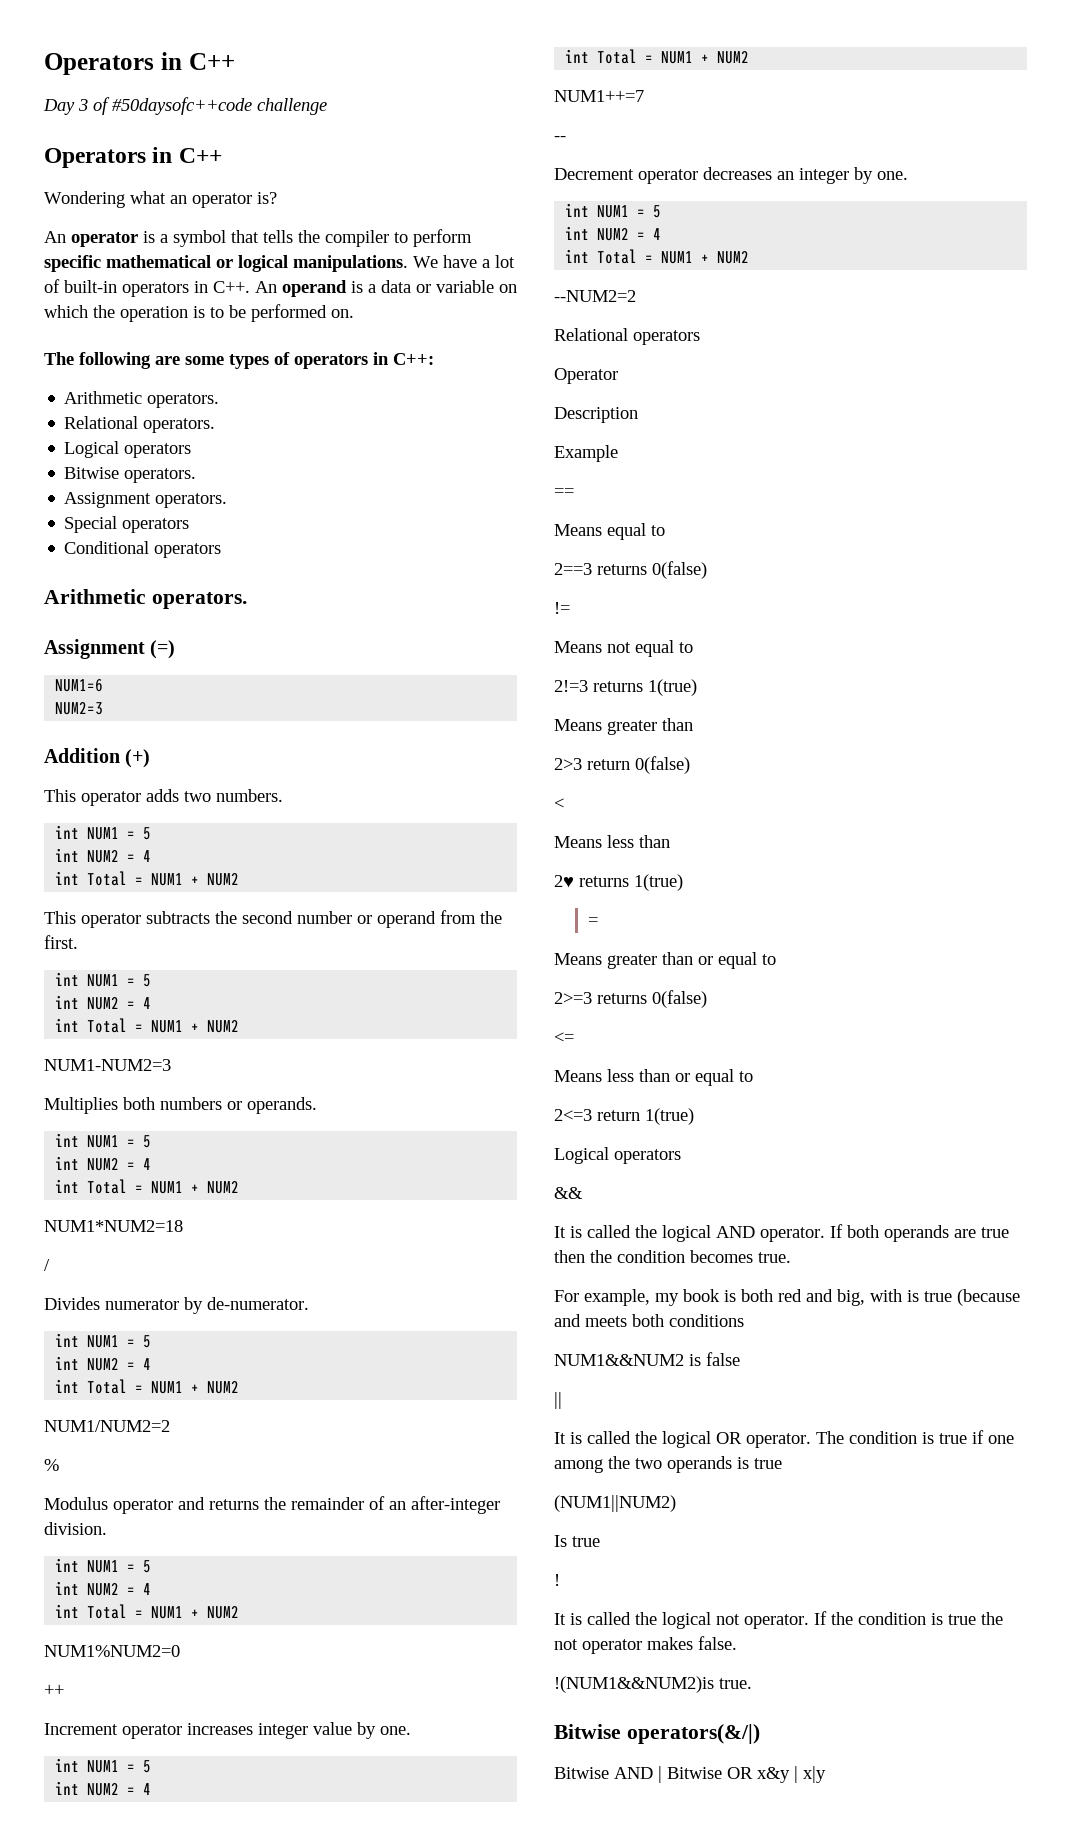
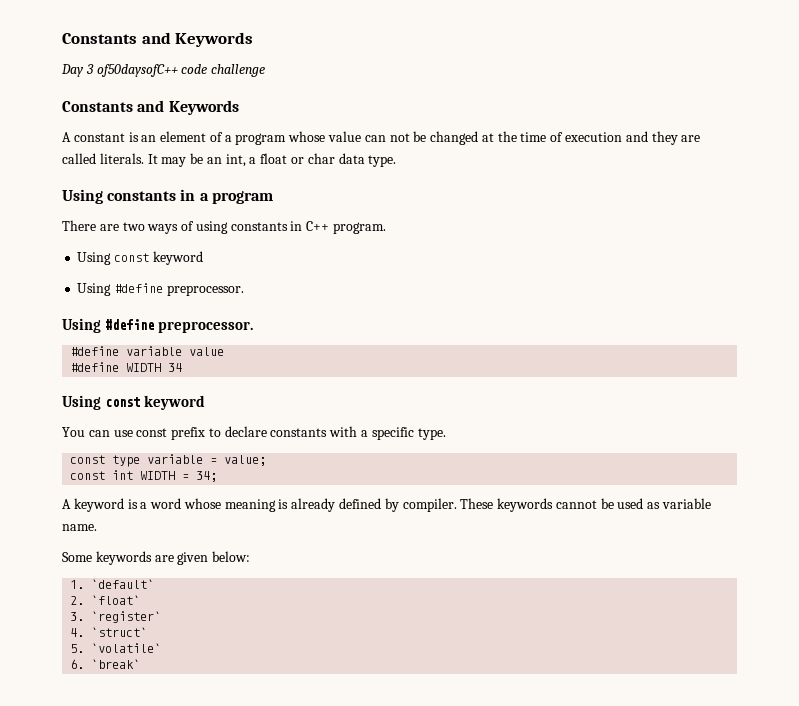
[44,52,235,75] Operators in C++ -> [62,32,254,47] Constants and Keywords
[93,97,252,115] of #50daysofc++code -> [96,64,208,77] of50daysofC++ code
[44,147,222,168] [44,191,277,208] [44,229,472,247] [44,255,515,272] [44,279,517,297] [44,304,354,322] [44,352,434,369] [64,391,220,408] [64,416,216,433] [64,441,192,458] [64,467,197,483] [64,492,228,508] [64,516,190,533] [64,541,222,558] [44,589,247,609] [44,639,176,659] [55,679,104,692] [55,702,104,715] [44,748,151,768] [44,789,283,806] [55,825,152,840] [55,848,152,863] [55,871,240,886] [44,910,502,928] [44,935,78,949] [55,972,152,987] [55,995,152,1010] [55,1018,240,1033] [44,1059,171,1071] [44,1097,317,1114] [55,1133,152,1148] [55,1156,152,1171] [55,1179,240,1194] [44,1220,183,1232] [44,1259,50,1271] [44,1297,309,1314] [55,1333,152,1348] [55,1356,152,1371] [55,1379,240,1394] [44,1420,170,1432] [44,1459,59,1471] [44,1496,500,1514] [44,1522,107,1535] [55,1558,152,1573] [55,1581,152,1596] [55,1604,240,1619] [44,1645,180,1657] [44,1684,64,1696] [44,1722,411,1739] [55,1758,152,1773] [55,1781,152,1796] [565,49,750,64] [554,90,644,102] [554,136,566,141] [554,167,908,184] [565,203,662,218] [565,226,662,241] [565,249,750,264] [554,290,636,302] [554,328,700,345] [554,368,618,384] [554,407,638,423] [554,445,618,462] [554,488,574,497] [554,523,665,540] [554,561,707,579] [554,602,570,614] [554,640,693,657] [554,679,697,696] [554,718,693,735] [554,756,690,774] [554,798,564,809] [554,835,670,848] [554,874,683,891] [587,917,598,926] [554,952,776,969] [554,990,707,1008] [554,1032,574,1043] [554,1069,753,1086] [554,1108,694,1125] [554,1147,681,1164] [554,1187,583,1199] [554,1224,1009,1242] [554,1250,791,1263] [554,1289,1020,1306] [554,1314,744,1327] [554,1352,740,1366] [554,1392,562,1409] [554,1430,1014,1448] [554,1456,782,1473] [554,1495,676,1512] [554,1535,600,1547] [554,1574,560,1586] [554,1611,1003,1629] [554,1636,737,1654] [554,1676,752,1693] [554,1724,760,1744] [554,1766,826,1783] Operators in C++ // Wondering what an operator is? // An operator is a symbol that tells the compiler to perform specific mathematical or logical manipulations. We have a lot of built-in operators in C++. An operand is a data or variable on which the operation is to be performed on. // The following are some types of operators in C++: // Arithmetic operators. // Relational operators. // Logical operators // Bitwise operators. // Assignment operators. // Special operators // Conditional operators // Arithmetic operators. // Assignment (=) // NUM1=6 // NUM2=3 // Addition (+) // This operator adds two numbers. // int NUM1 = 5 // int NUM2 = 4 // int Total = NUM1 + NUM2 // This operator subtracts the second number or operand from the first. // int NUM1 = 5 // int NUM2 = 4 // int Total = NUM1 + NUM2 // NUM1-NUM2=3 // Multiplies both numbers or operands. // int NUM1 = 5 // int NUM2 = 4 // int Total = NUM1 + NUM2 // NUM1*NUM2=18 // / // Divides numerator by de-numerator. // int NUM1 = 5 // int NUM2 = 4 // int Total = NUM1 + NUM2 // NUM1/NUM2=2 // % // Modulus operator and returns the remainder of an after-integer division. // int NUM1 = 5 // int NUM2 = 4 // int Total = NUM1 + NUM2 // NUM1%NUM2=0 // ++ // Increment operator increases integer value by one. // int NUM1 = 5 // int NUM2 = 4 // int Total = NUM1 + NUM2 // NUM1++=7 // -- // Decrement operator decreases an integer by one. // int NUM1 = 5 // int NUM2 = 4 // int Total = NUM1 + NUM2 // --NUM2=2 // Relational operators // Operator // Description // Example // == // Means equal to // 2==3 returns 0(false) // != // Means not equal to // 2!=3 returns 1(true) // Means greater than // 2>3 return 0(false) // < // Means less than // 2♥ returns 1(true) // = // Means greater than or equal to // 2>=3 returns 0(false) // <= // Means less than or equal to // 2<=3 return 1(true) // Logical operators // && // It is called the logical AND operator. If both operands are true then the condition becomes true. // For example, my book is both red and big, with is true (because and meets both conditions // NUM1&&NUM2 is false // || // It is called the logical OR operator. The condition is true if one among the two operands is true // (NUM1||NUM2) // Is true // ! // It is called the logical not operator. If the condition is true the not operator makes false. // !(NUM1&&NUM2)is true. // Bitwise operators(&/|) // Bitwise AND | Bitwise OR x&y | x|y -> [62,100,239,115] [62,131,701,145] [62,153,397,167] [62,189,273,204] [62,220,387,234] [77,251,203,265] [77,283,244,296] [62,318,253,333] [70,346,225,356] [70,362,183,372] [62,395,205,410] [62,426,446,440] [70,454,267,467] [70,470,218,482] [62,498,712,512] [62,524,97,531] [62,551,251,565] [70,579,155,589] [70,595,141,605] [70,611,162,623] [70,627,148,637] [70,643,162,653] [70,659,141,669] Constants and Keywords // A constant is an element of a program whose value can not be changed at the time of execution and they are called literals. It may be an int, a float or char data type. // Using constants in a program // There are two ways of using constants in C++ program. // Using const keyword // Using #define preprocessor. // Using #define preprocessor. // #define variable value // #define WIDTH 34 // Using const keyword // You can use const prefix to declare constants with a specific type. // const type variable = value; // const int WIDTH = 34; // A keyword is a word whose meaning is already defined by compiler. These keywords cannot be used as variable name. // Some keywords are given below: // 1. `default` // 2. `float` // 3. `register` // 4. `struct` // 5. `volatile` // 6. `break`

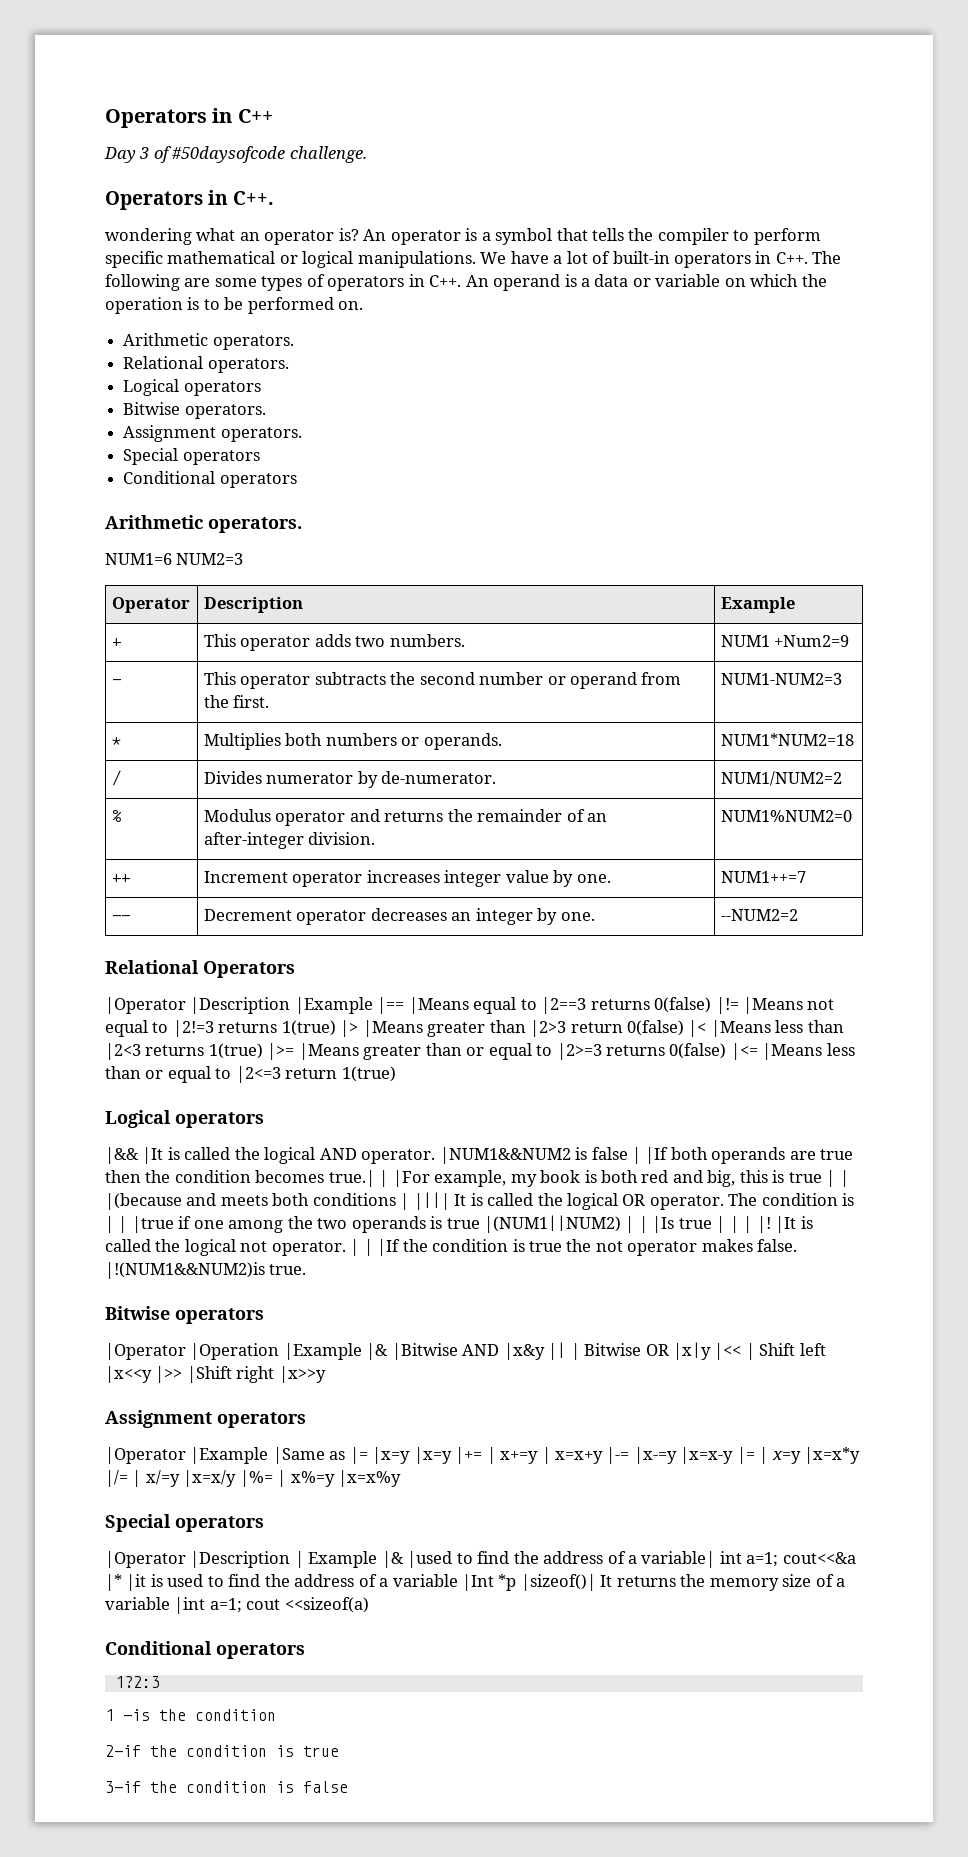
[62,32,254,47] Constants and Keywords -> [105,108,273,128] Operators in C++
[96,64,266,77] [62,100,239,115] [62,131,701,145] [62,153,397,167] [62,189,273,204] [62,220,387,234] [77,251,203,265] [77,283,244,296] [62,318,253,333] [70,346,225,356] [70,362,183,372] [62,395,205,410] [62,426,446,440] [70,454,267,467] [70,470,218,482] [62,498,712,512] [62,524,97,531] [62,551,251,565] [70,579,155,589] [70,595,141,605] [70,611,162,623] [70,627,148,637] [70,643,162,653] [70,659,141,669] of50daysofC++ code challenge // Constants and Keywords // A constant is an element of a program whose value can not be changed at the time of execution and they are called literals. It may be an int, a float or char data type. // Using constants in a program // There are two ways of using constants in C++ program. // Using const keyword // Using #define preprocessor. // Using #define preprocessor. // #define variable value // #define WIDTH 34 // Using const keyword // You can use const prefix to declare constants with a specific type. // const type variable = value; // const int WIDTH = 34; // A keyword is a word whose meaning is already defined by compiler. These keywords cannot be used as variable name. // Some keywords are given below: // 1. `default` // 2. `float` // 3. `register` // 4. `struct` // 5. `volatile` // 6. `break` -> [153,146,367,163] [105,190,275,210] [105,228,821,245] [105,251,842,268] [105,274,827,291] [105,297,364,314] [123,333,294,350] [123,356,289,373] [123,379,261,396] [123,402,266,419] [123,425,302,442] [123,448,260,465] [123,471,297,488] [105,515,302,533] [105,553,244,565] [111,597,190,613] [203,597,303,613] [720,597,795,613] [111,638,121,647] [203,634,465,651] [720,635,850,647] [111,679,121,685] [203,672,682,689] [203,695,270,708] [720,673,842,685] [111,737,121,746] [203,733,502,750] [720,733,854,746] [111,770,121,786] [203,771,497,788] [720,771,842,786] [111,810,122,822] [203,809,607,826] [203,832,376,849] [720,810,852,822] [111,874,130,883] [203,870,611,887] [720,871,806,883] [111,915,130,921] [203,908,595,925] [720,909,798,921] [105,960,295,978] [105,997,835,1014] [105,1020,844,1037] [105,1043,855,1060] [105,1066,396,1083] [105,1110,264,1128] [105,1147,854,1164] [105,1170,849,1187] [105,1192,855,1210] [105,1215,813,1233] [105,1239,798,1256] [105,1262,307,1279] [105,1306,264,1324] [105,1342,826,1360] [105,1366,326,1383] [105,1410,306,1428] [105,1447,861,1464] [105,1470,402,1487] [105,1514,264,1532] [105,1551,856,1568] [105,1574,846,1591] [105,1597,369,1614] [105,1641,305,1659] [114,1676,160,1688] [105,1709,276,1721] [105,1745,339,1757] [105,1781,348,1793] of #50daysofcode challenge. // Operators in C++. // wondering what an operator is? An operator is a symbol that tells the compiler to perform specific mathematical or logical manipulations. We have a lot of built-in operators in C++. The following are some types of operators in C++. An operand is a data or variable on which the operation is to be performed on. // Arithmetic operators. // Relational operators. // Logical operators // Bitwise operators. // Assignment operators. // Special operators // Conditional operators // Arithmetic operators. // NUM1=6 NUM2=3 // Operator | Description | Example // + | This operator adds two numbers. | NUM1 +Num2=9 // - | This operator subtracts the second number or operand from the first. | NUM1-NUM2=3 // * | Multiplies both numbers or operands. | NUM1*NUM2=18 // / | Divides numerator by de-numerator. | NUM1/NUM2=2 // % | Modulus operator and returns the remainder of an after-integer division. | NUM1%NUM2=0 // ++ | Increment operator increases integer value by one. | NUM1++=7 // -- | Decrement operator decreases an integer by one. | --NUM2=2 // Relational Operators // |Operator |Description |Example |== |Means equal to |2==3 returns 0(false) |!= |Means not equal to |2!=3 returns 1(true) |> |Means greater than |2>3 return 0(false) |< |Means less than |2<3 returns 1(true) |>= |Means greater than or equal to |2>=3 returns 0(false) |<= |Means less than or equal to |2<=3 return 1(true) // Logical operators // |&& |It is called the logical AND operator. |NUM1&&NUM2 is false | |If both operands are true then the condition becomes true.| | |For example, my book is both red and big, this is true | | |(because and meets both conditions | |||| It is called the logical OR operator. The condition is | | |true if one among the two operands is true |(NUM1||NUM2) | | |Is true | | | |! |It is called the logical not operator. | | |If the condition is true the not operator makes false. |!(NUM1&&NUM2)is true. // Bitwise operators // |Operator |Operation |Example |& |Bitwise AND |x&y || | Bitwise OR |x|y |<< | Shift left |x<<y |>> |Shift right |x>>y // Assignment operators // |Operator |Example |Same as |= |x=y |x=y |+= | x+=y | x=x+y |-= |x-=y |x=x-y |= | x=y |x=x*y |/= | x/=y |x=x/y |%= | x%=y |x=x%y // Special operators // |Operator |Description | Example |& |used to find the address of a variable| int a=1; cout<<&a |* |it is used to find the address of a variable |Int *p |sizeof()| It returns the memory size of a variable |int a=1; cout <<sizeof(a) // Conditional operators // 1?2:3 // 1 -is the condition // 2-if the condition is true // 3-if the condition is false

